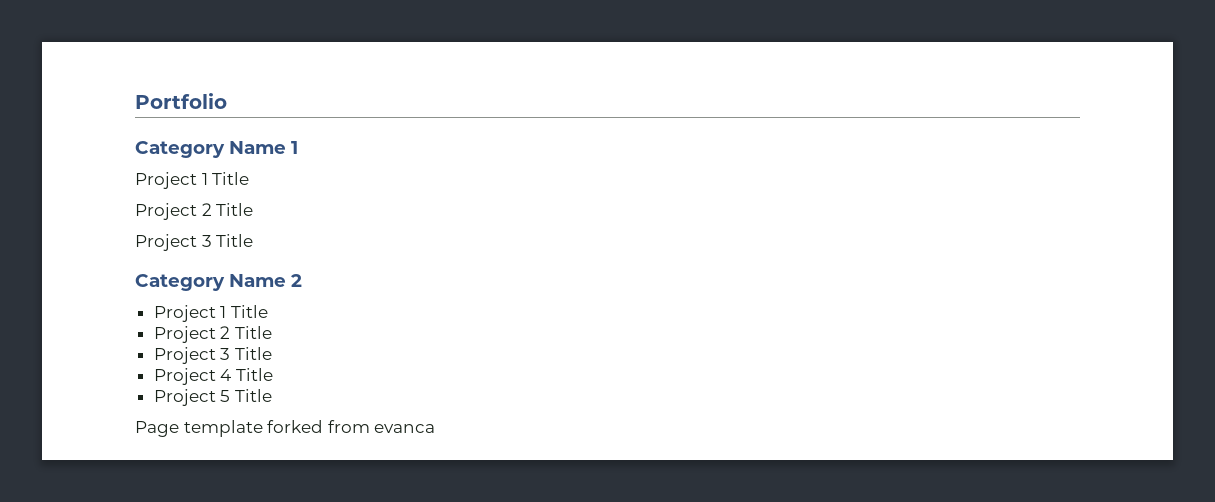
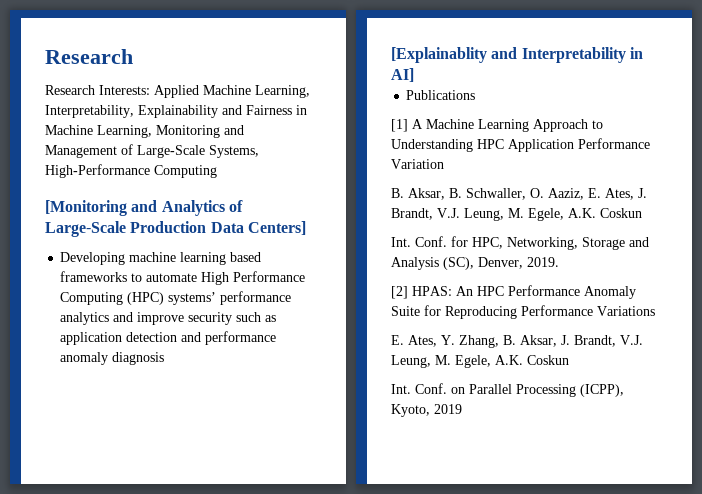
[135,93,227,109] [135,141,298,158] [135,172,250,189] [135,203,254,220] [135,234,254,251] [135,274,302,291] [153,305,268,322] [153,326,272,343] [153,347,272,364] [153,368,273,385] [153,389,272,406] [135,420,436,437] Portfolio // Category Name 1 // Project 1 Title // Project 2 Title // Project 3 Title // Category Name 2 // Project 1 Title // Project 2 Title // Project 3 Title // Project 4 Title // Project 5 Title // Page template forked from evanca -> [45,49,133,64] [45,85,310,98] [45,105,307,118] [45,125,244,138] [45,144,259,158] [45,164,217,178] [45,200,243,216] [45,221,306,237] [60,252,262,265] [60,271,306,285] [60,291,292,305] [60,312,277,325] [60,331,277,345] [60,352,165,365] [391,47,643,63] [391,68,414,82] [406,90,476,100] [391,119,603,132] [391,138,650,152] [391,159,444,169] [391,188,647,200] [391,208,642,221] [391,236,649,250] [391,257,559,270] [391,285,636,299] [391,305,655,319] [391,335,643,348] [391,355,569,368] [391,383,624,397] [391,404,462,417] Research // Research Interests: Applied Machine Learning, Interpretability, Explainability and Fairness in Machine Learning, Monitoring and Management of Large-Scale Systems, High-Performance Computing // [Monitoring and Analytics of Large-Scale Production Data Centers] // Developing machine learning based frameworks to automate High Performance Computing (HPC) systems’ performance analytics and improve security such as application detection and performance anomaly diagnosis // [Explainablity and Interpretability in AI] // Publications // [1] A Machine Learning Approach to Understanding HPC Application Performance Variation // B. Aksar, B. Schwaller, O. Aaziz, E. Ates, J. Brandt, V.J. Leung, M. Egele, A.K. Coskun // Int. Conf. for HPC, Networking, Storage and Analysis (SC), Denver, 2019. // [2] HPAS: An HPC Performance Anomaly Suite for Reproducing Performance Variations // E. Ates, Y. Zhang, B. Aksar, J. Brandt, V.J. Leung, M. Egele, A.K. Coskun // Int. Conf. on Parallel Processing (ICPP), Kyoto, 2019

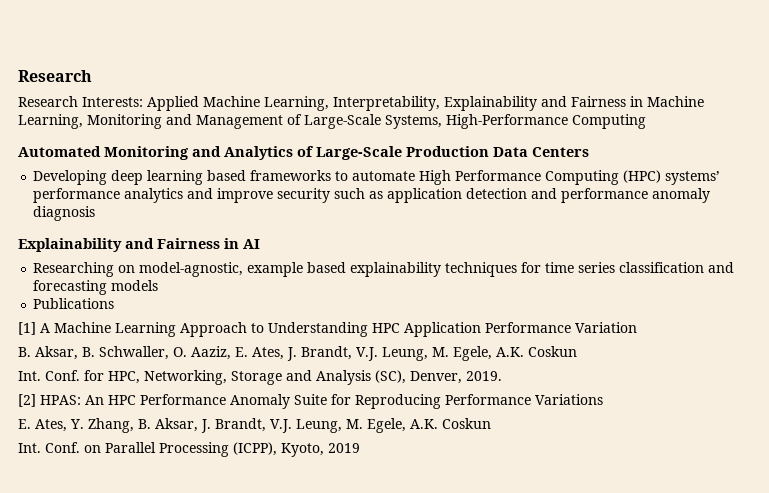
[45,200,127,216] [Monitoring -> [18,146,189,160] Automated Monitoring
[247,221,306,235] Centers] -> [532,147,589,157] Centers
[129,252,177,262] machine -> [111,170,144,185] deep
[391,47,643,63] [391,68,414,82] [Explainablity and Interpretability in AI] -> [18,238,260,252] [33,262,735,277] [33,280,159,295] Explainability and Fairness in AI // Researching on model-agnostic, example based explainability techniques for time series classification and forecasting models

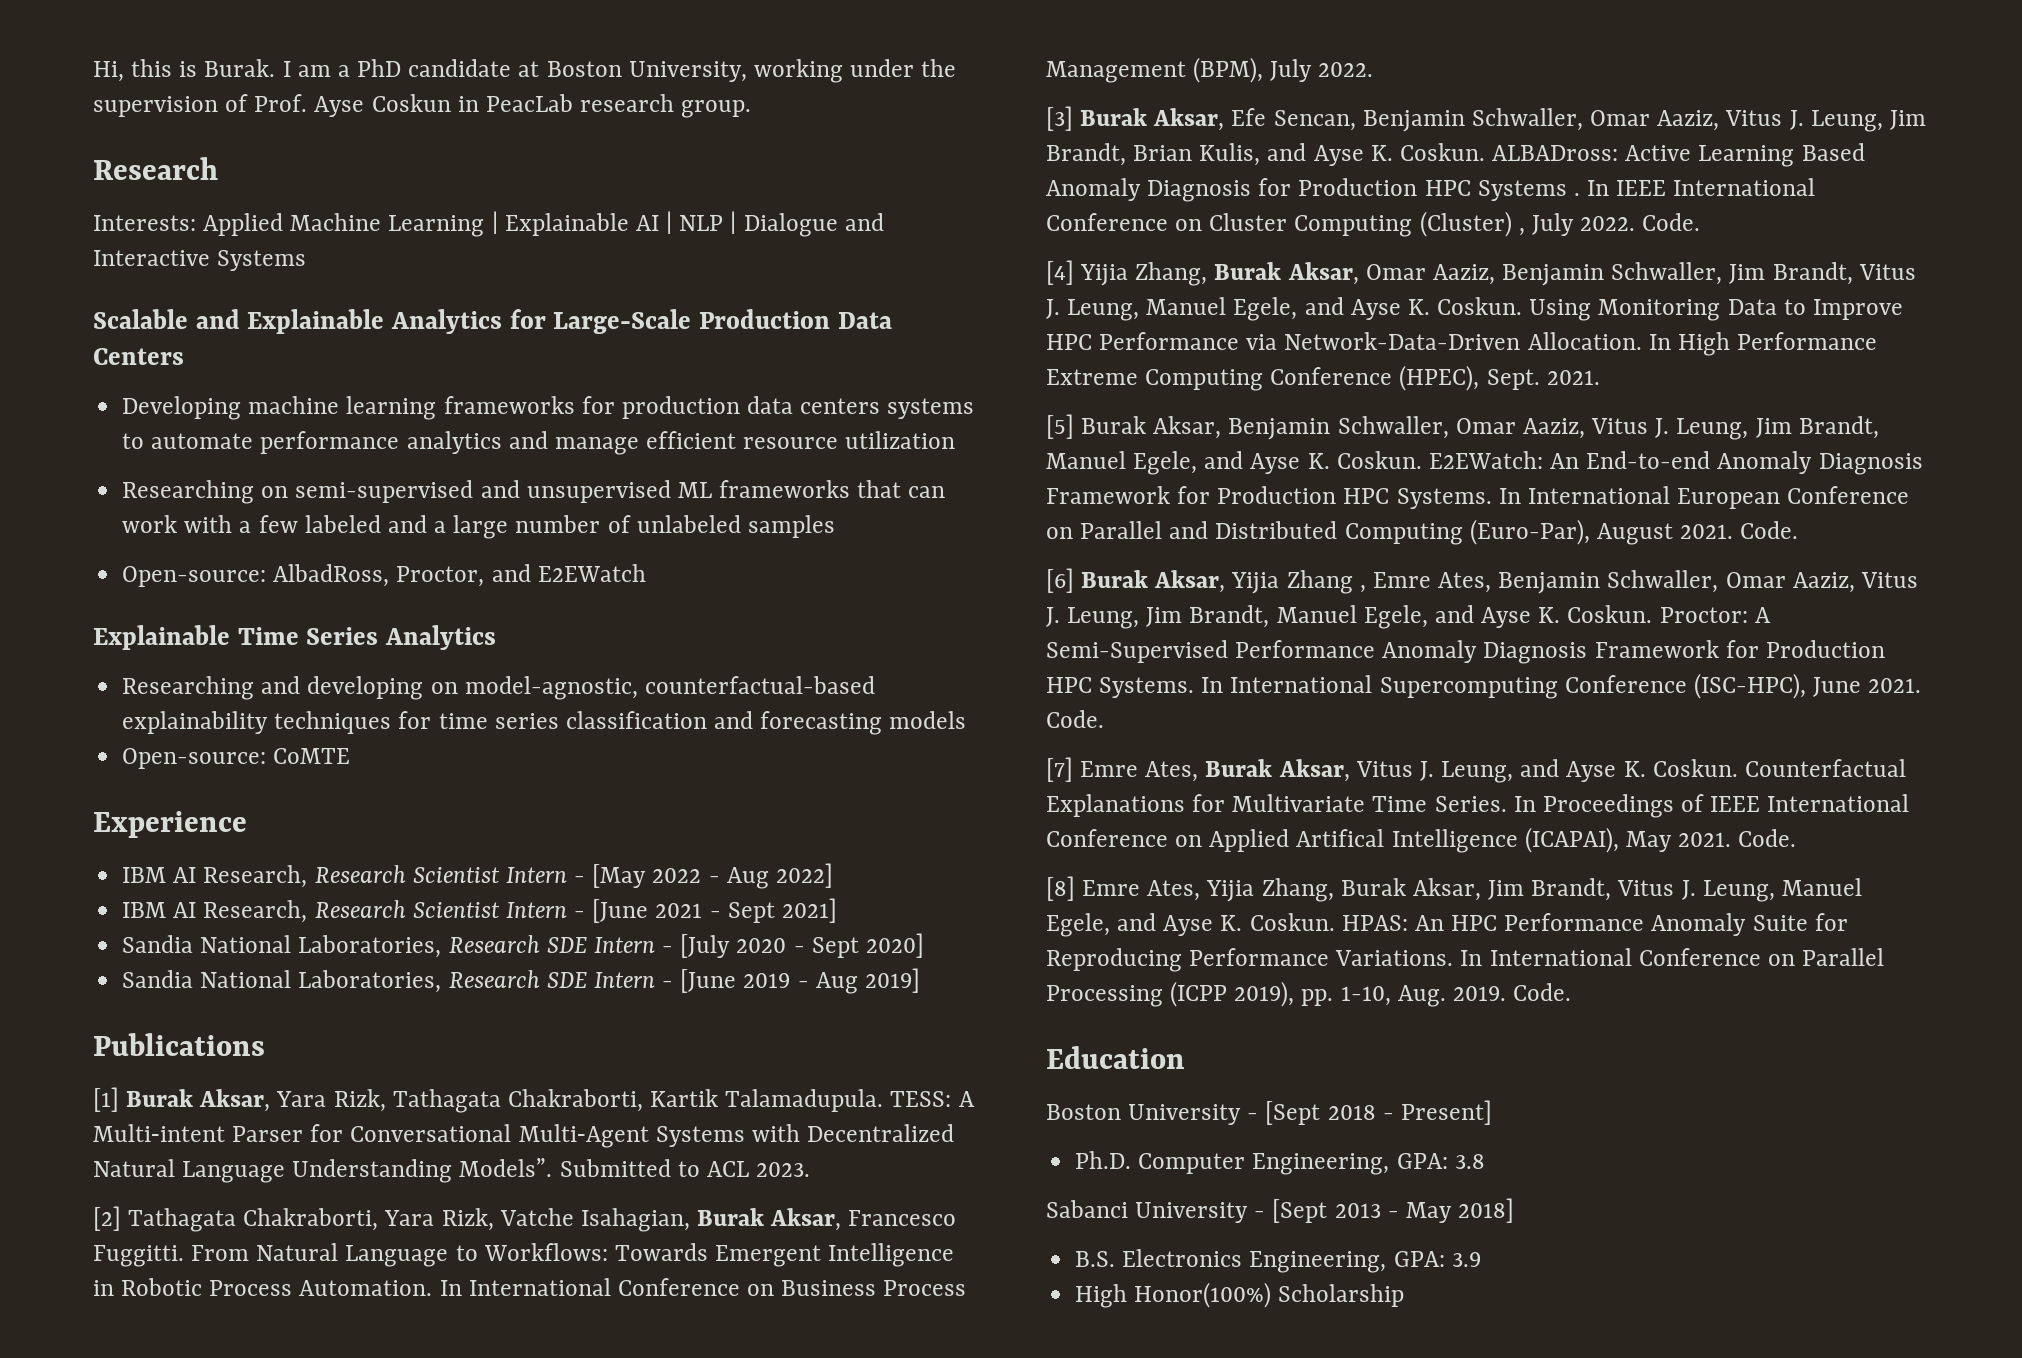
(18, 76) none -> [93,59,957,83] [93,94,752,118] Hi, this is Burak. I am a PhD candidate at Boston University, working under the supervision of Prof. Ayse Coskun in PeacLab research group. //
[18,96,78,107] Research -> (218, 168) none
[264,96,704,111] [18,114,646,129] [18,146,313,160] Learning, Interpretability, Explainability and Fairness in Machine Learning, Monitoring and Management of Large-Scale Systems, High-Performance Computing // Automated Monitoring and Analytics of -> [388,211,884,237] [93,250,307,271] [93,309,546,334] Learning | Explainable AI | NLP | Dialogue and Interactive Systems // Scalable and Explainable Analytics for
[111,170,721,185] [33,188,711,203] [33,206,96,221] [18,238,260,252] [33,262,347,277] deep learning based frameworks to automate High Performance Computing (HPC) systems’ performance analytics and improve security such as application detection and performance anomaly diagnosis // Explainability and Fairness in AI // Researching on model-agnostic, example based -> [248,396,975,420] [122,431,956,455] [122,480,946,504] [122,515,835,539] [122,564,646,587] [93,625,497,650] [122,676,875,700] machine learning frameworks for production data centers systems to automate performance analytics and manage efficient resource utilization // Researching on semi-supervised and unsupervised ML frameworks that can work with a few labeled and a large number of unlabeled samples // Open-source: AlbadRoss, Proctor, and E2EWatch // Explainable Time Series Analytics // Researching and developing on model-agnostic, counterfactual-based
[33,298,115,309] [18,322,637,337] [18,346,577,361] [18,370,502,385] [18,394,36,407] Publications // [1] A Machine Learning Approach to Understanding HPC Application Performance Variation // B. Aksar, B. Schwaller, O. Aaziz, E. Ates, J. Brandt, V.J. Leung, M. Egele, A.K. Coskun // Int. Conf. for HPC, Networking, Storage and Analysis (SC), Denver, 2019. // [2] -> [122,748,351,769] [93,811,247,838] [122,863,833,889] [122,898,837,923] [122,933,924,958] [122,968,920,994] [93,1033,265,1056] [93,1087,975,1113] [93,1124,955,1148] [93,1158,811,1183] [93,1206,957,1232] [93,1243,955,1267] [93,1278,967,1296] [1046,57,1374,83] [1046,106,1926,132] [1046,143,1865,167] [1046,178,1816,202] [1046,211,1701,237] [1046,260,1916,286] [1046,297,1903,321] [1046,332,1878,356] [1046,365,1600,391] [1046,414,1879,440] [1046,451,1923,475] [1046,486,1910,509] [1046,519,1799,545] [1046,568,1918,594] [1046,605,1771,629] [1046,640,1885,664] [1046,673,1922,699] [1046,710,1104,728] [1046,757,1906,783] [1046,794,1910,818] [1046,827,1797,853] [1046,876,1862,902] [1046,913,1335,937] Open-source: CoMTE // Experience // IBM AI Research, Research Scientist Intern - [May 2022 - Aug 2022] // IBM AI Research, Research Scientist Intern - [June 2021 - Sept 2021] // Sandia National Laboratories, Research SDE Intern - [July 2020 - Sept 2020] // Sandia National Laboratories, Research SDE Intern - [June 2019 - Aug 2019] // Publications // [1] Burak Aksar, Yara Rizk, Tathagata Chakraborti, Kartik Talamadupula. TESS: A Multi‑intent Parser for Conversational Multi‑Agent Systems with Decentralized Natural Language Understanding Models”. Submitted to ACL 2023. // [2] Tathagata Chakraborti, Yara Rizk, Vatche Isahagian, Burak Aksar, Francesco Fuggitti. From Natural Language to Workflows: Towards Emergent Intelligence in Robotic Process Automation. In International Conference on Business Process Management (BPM), July 2022. // [3] Burak Aksar, Efe Sencan, Benjamin Schwaller, Omar Aaziz, Vitus J. Leung, Jim Brandt, Brian Kulis, and Ayse K. Coskun. ALBADross: Active Learning Based Anomaly Diagnosis for Production HPC Systems . In IEEE International Conference on Cluster Computing (Cluster) , July 2022. Code. // [4] Yijia Zhang, Burak Aksar, Omar Aaziz, Benjamin Schwaller, Jim Brandt, Vitus J. Leung, Manuel Egele, and Ayse K. Coskun. Using Monitoring Data to Improve HPC Performance via Network-Data-Driven Allocation. In High Performance Extreme Computing Conference (HPEC), Sept. 2021. // [5] Burak Aksar, Benjamin Schwaller, Omar Aaziz, Vitus J. Leung, Jim Brandt, Manuel Egele, and Ayse K. Coskun. E2EWatch: An End-to-end Anomaly Diagnosis Framework for Production HPC Systems. In International European Conference on Parallel and Distributed Computing (Euro-Par), August 2021. Code. // [6] Burak Aksar, Yijia Zhang , Emre Ates, Benjamin Schwaller, Omar Aaziz, Vitus J. Leung, Jim Brandt, Manuel Egele, and Ayse K. Coskun. Proctor: A Semi-Supervised Performance Anomaly Diagnosis Framework for Production HPC Systems. In International Supercomputing Conference (ISC-HPC), June 2021. Code. // [7] Emre Ates, Burak Aksar, Vitus J. Leung, and Ayse K. Coskun. Counterfactual Explanations for Multivariate Time Series. In Proceedings of IEEE International Conference on Applied Artifical Intelligence (ICAPAI), May 2021. Code. // [8] Emre Ates, Yijia Zhang, Burak Aksar, Jim Brandt, Vitus J. Leung, Manuel Egele, and Ayse K. Coskun.
[535,394,603,405] [18,418,491,433] [18,442,360,457] Variations // E. Ates, Y. Zhang, B. Aksar, J. Brandt, V.J. Leung, M. Egele, A.K. Coskun // Int. Conf. on Parallel Processing (ICPP), Kyoto, 2019 -> [1335,948,1885,966] [1046,981,1572,1007] [1046,1046,1185,1069] [1046,1100,1492,1125] [1075,1151,1485,1175] [1046,1198,1515,1223] [1075,1249,1481,1273] [1075,1282,1405,1308] Variations. In International Conference on Parallel Processing (ICPP 2019), pp. 1-10, Aug. 2019. Code. // Education // Boston University - [Sept 2018 - Present] // Ph.D. Computer Engineering, GPA: 3.8 // Sabanci University - [Sept 2013 - May 2018] // B.S. Electronics Engineering, GPA: 3.9 // High Honor(100%) Scholarship

